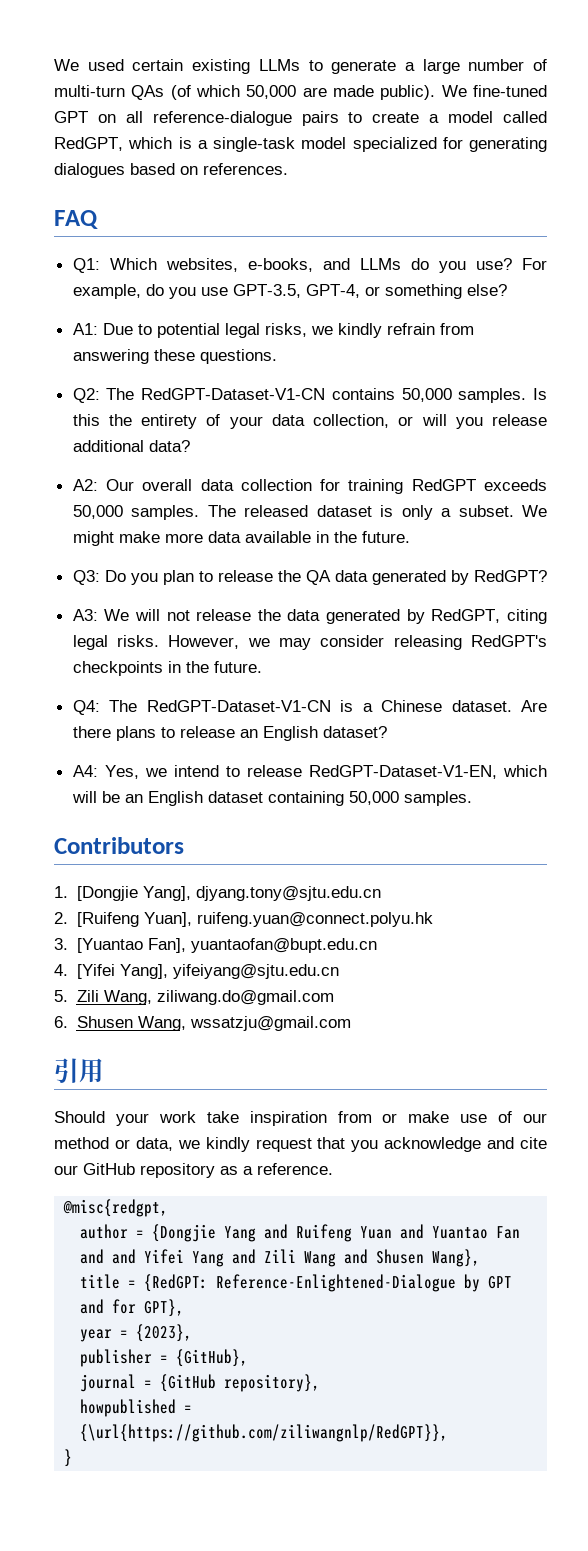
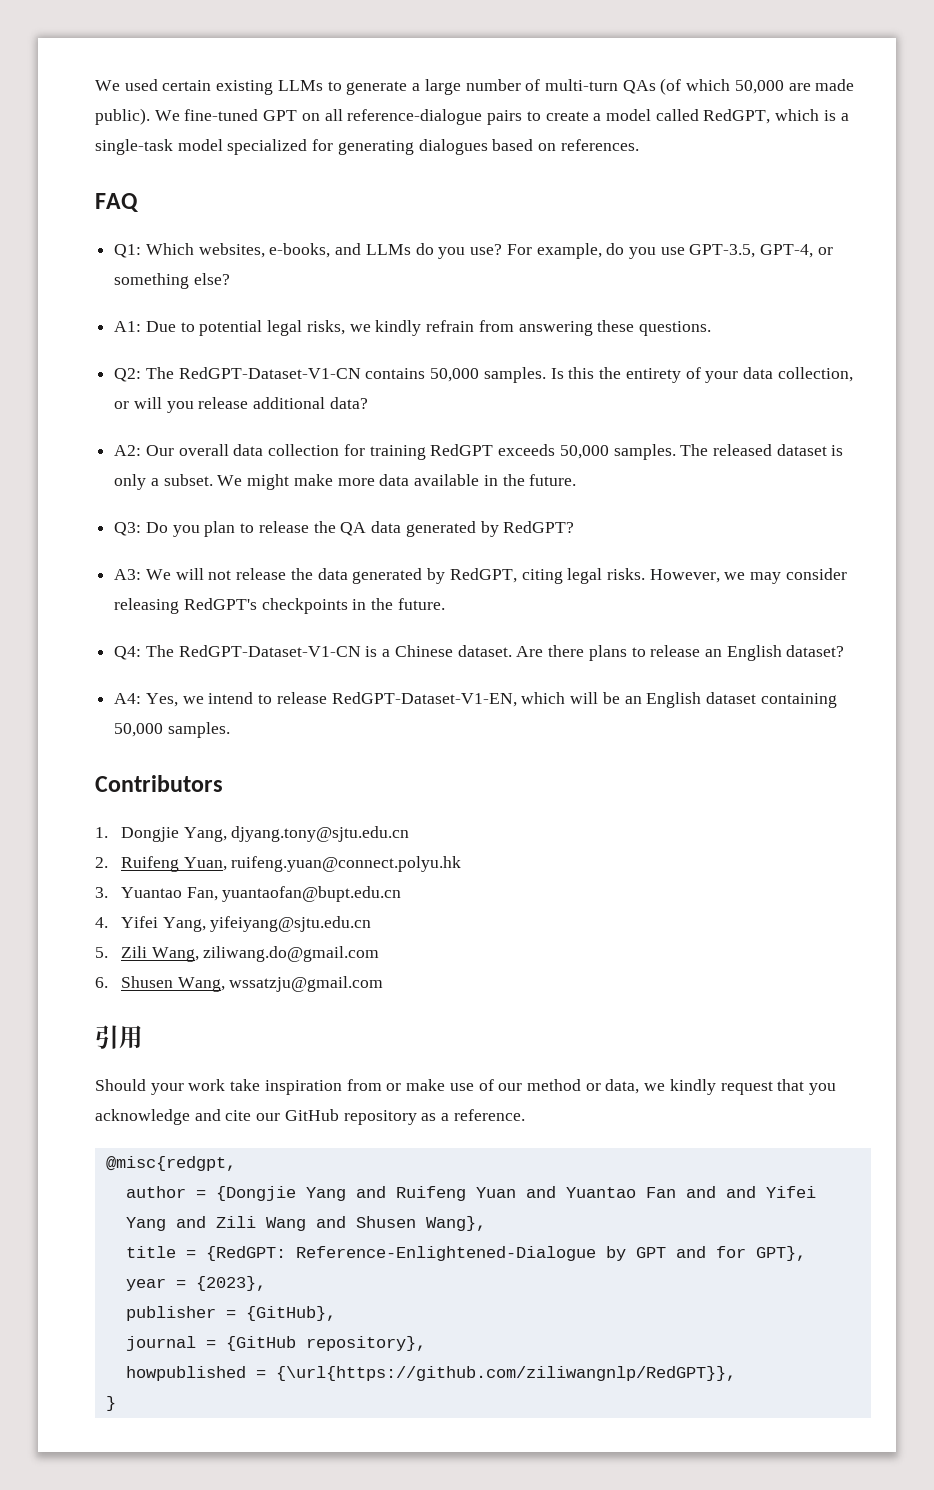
[76,886,191,901] [Dongjie Yang], -> [121,827,227,842] Dongjie Yang,
[76,912,192,927] [Ruifeng Yuan], -> [121,856,227,872] Ruifeng Yuan,
[76,938,186,953] [Yuantao Fan], -> [121,887,218,901] Yuantao Fan,
[76,964,168,979] [Yifei Yang], -> [121,916,206,932] Yifei Yang,

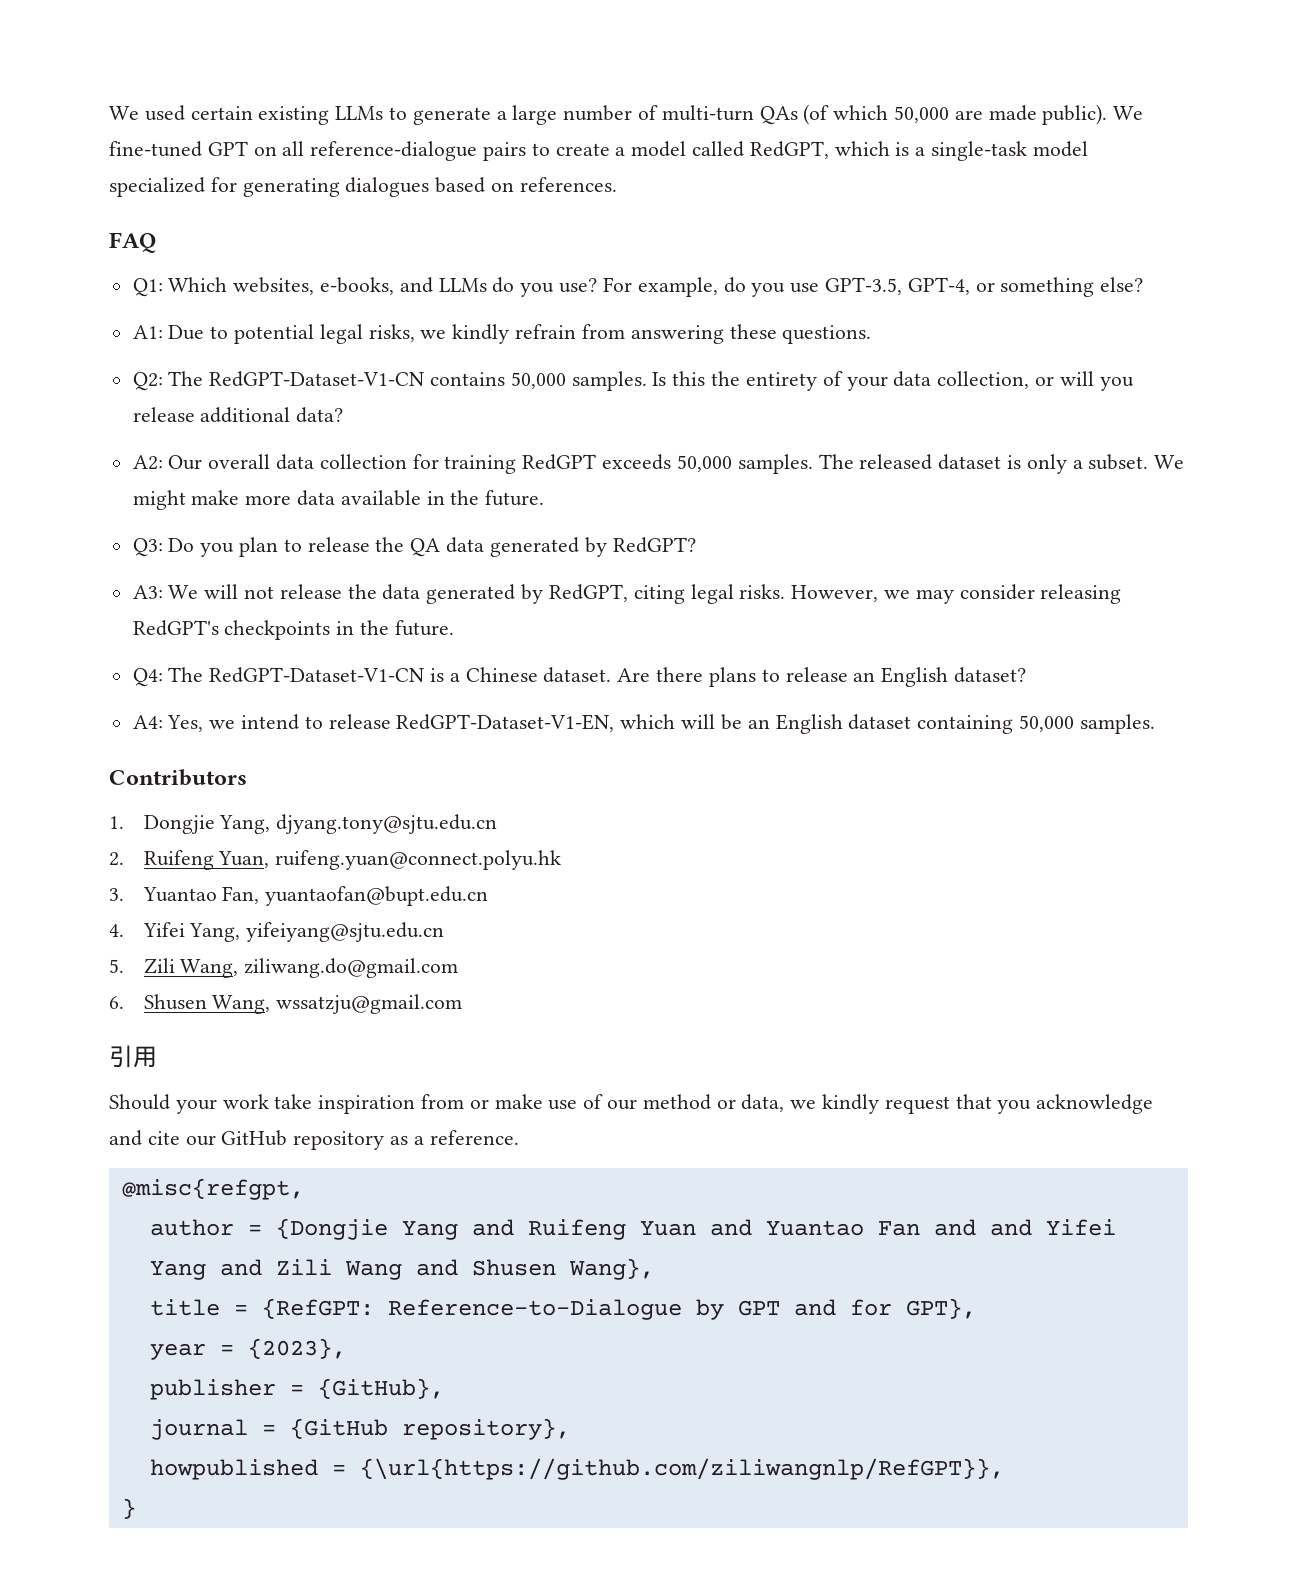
[105,1156,236,1171] @misc{redgpt, -> [121,1178,304,1200] @misc{refgpt,
[205,1246,596,1261] {RedGPT: Reference-Enlightened-Dialogue -> [261,1298,682,1320] {RefGPT: Reference-to-Dialogue
[275,1366,736,1381] {\url{https://github.com/ziliwangnlp/RedGPT}}, -> [359,1458,1004,1480] {\url{https://github.com/ziliwangnlp/RefGPT}},

